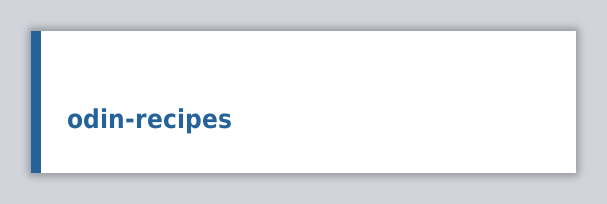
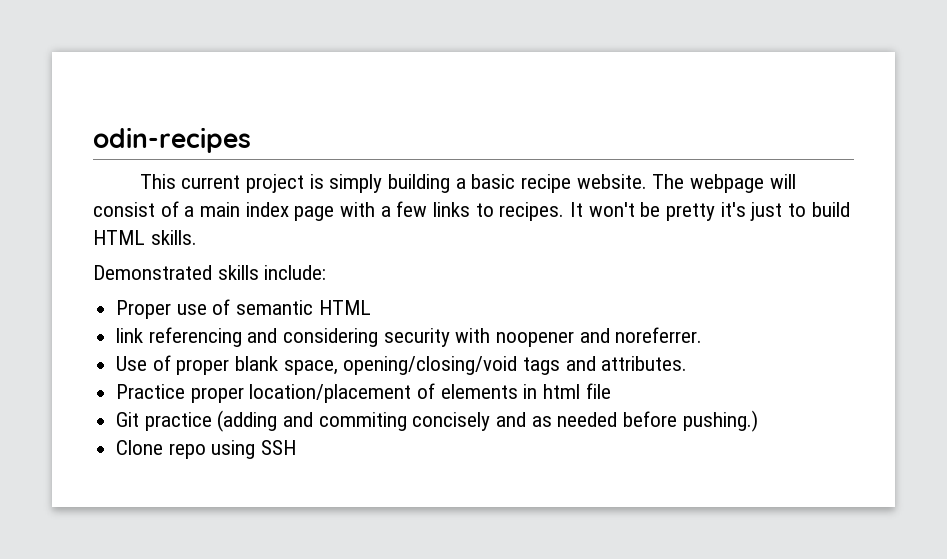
(232, 121) none -> [139,174,796,193] [93,201,850,221] [93,230,197,245] [93,265,327,280] [116,299,371,319] [116,327,703,347] [116,355,688,375] [116,383,611,403] [116,410,758,432] [116,440,297,459] // This current project is simply building a basic recipe website. The webpage will consist of a main index page with a few links to recipes. It won't be pretty it's just to build HTML skills. // Demonstrated skills include: // Proper use of semantic HTML // link referencing and considering security with noopener and noreferrer. // Use of proper blank space, opening/closing/void tags and attributes. // Practice proper location/placement of elements in html file // Git practice (adding and commiting concisely and as needed before pushing.) // Clone repo using SSH

